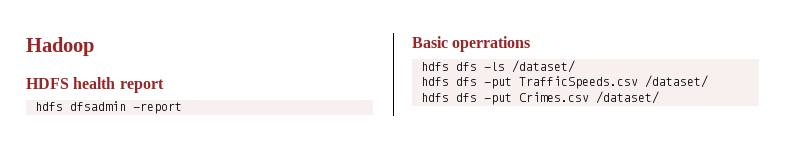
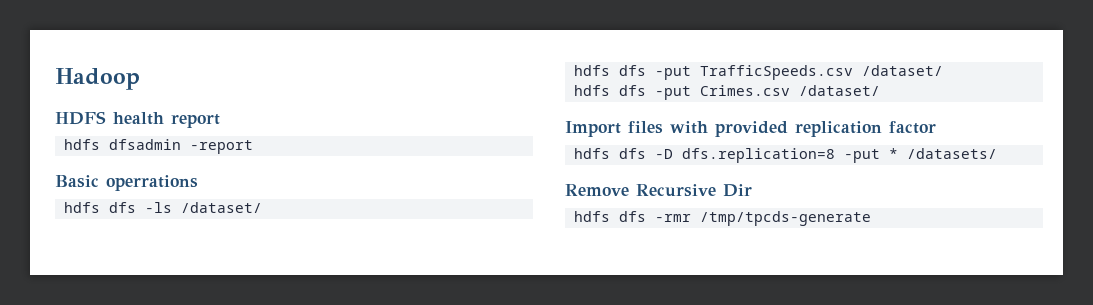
(659, 97) none -> [565,121,936,137] [574,148,997,163] [565,184,752,197] [574,211,871,226] // Import files with provided replication factor // hdfs dfs -D dfs.replication=8 -put * /datasets/ // Remove Recursive Dir // hdfs dfs -rmr /tmp/tpcds-generate

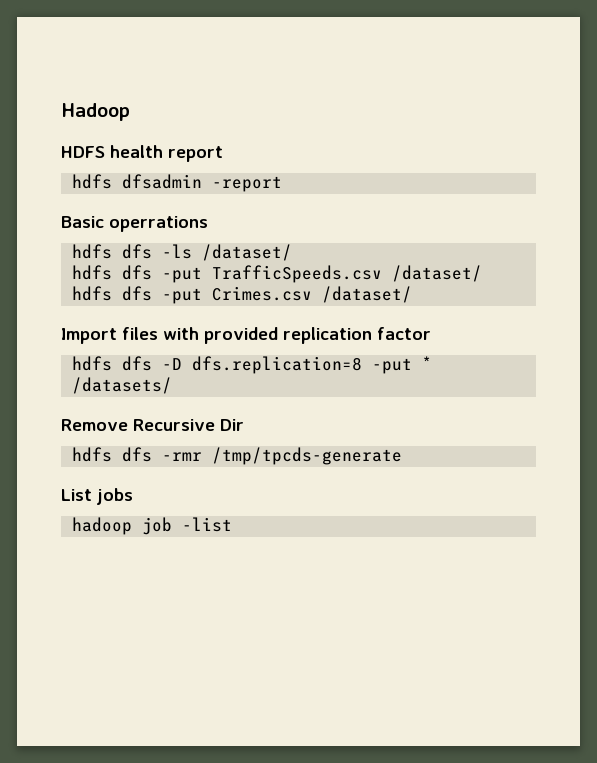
(871, 218) none -> [61,488,133,505] [71,517,232,535] // List jobs // hadoop job -list

